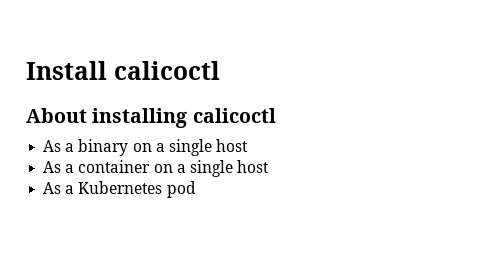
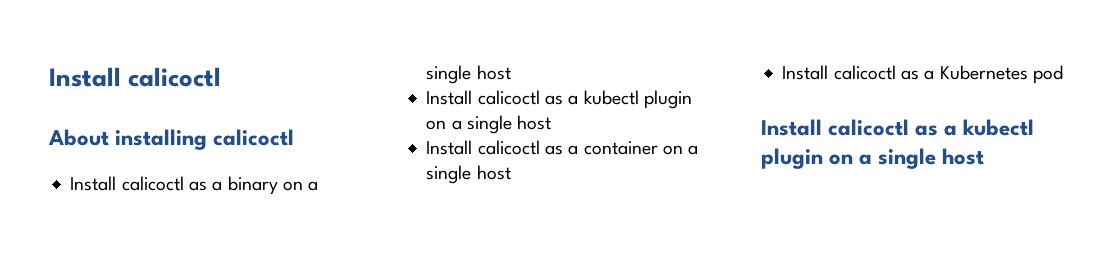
[43,140,62,152] As -> [70,176,207,191] Install calicoctl as
[43,161,62,173] As -> [426,90,692,109] [426,115,552,134] [426,140,563,155] Install calicoctl as a kubectl plugin on a single host // Install calicoctl as
[43,182,62,194] As -> [782,65,919,80] Install calicoctl as
(196, 189) none -> [761,119,1035,136] [761,148,985,169] // Install calicoctl as a kubectl plugin on a single host

